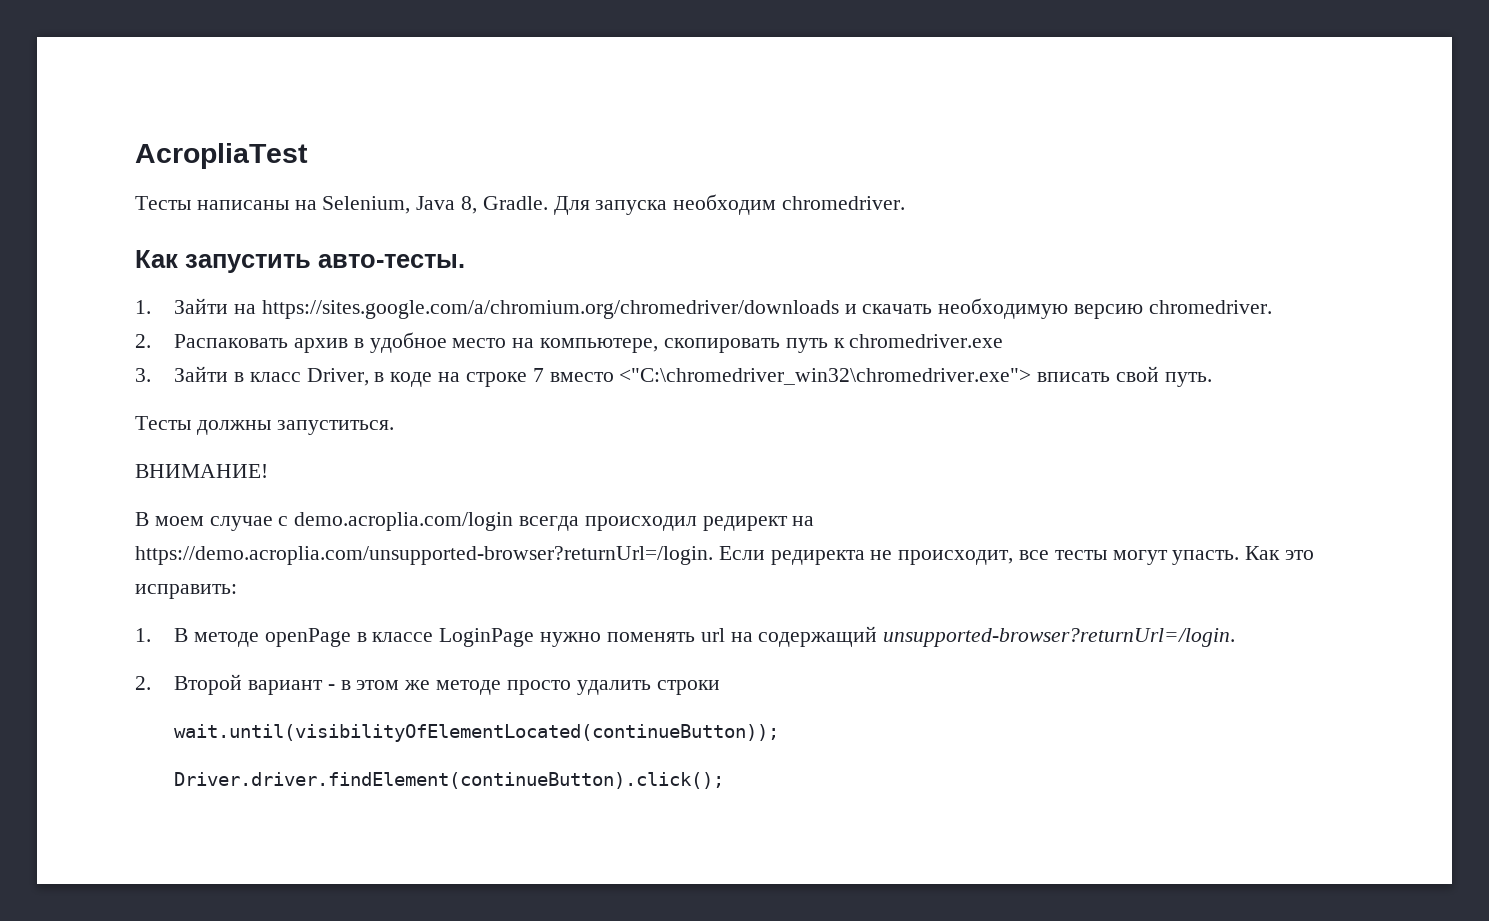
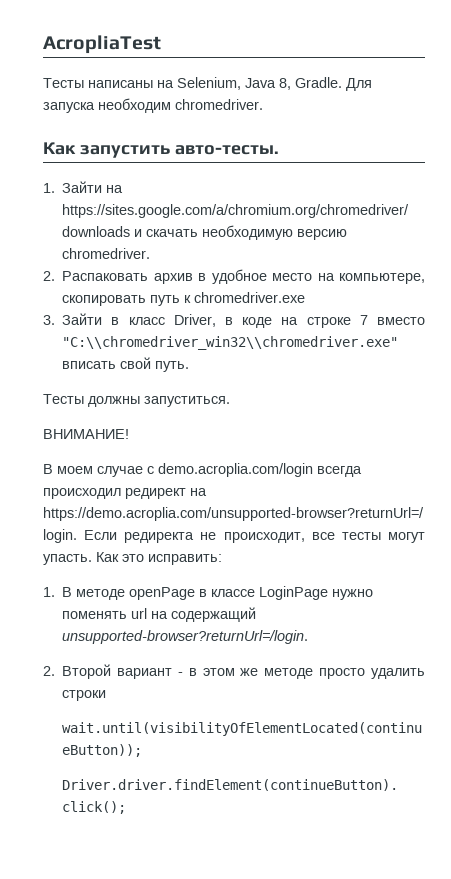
[619,368,1032,385] <"C:\chromedriver_win32\chromedriver.exe"> -> [62,336,399,350] "C:\\chromedriver_win32\\chromedriver.exe"

